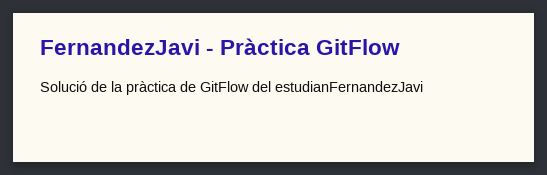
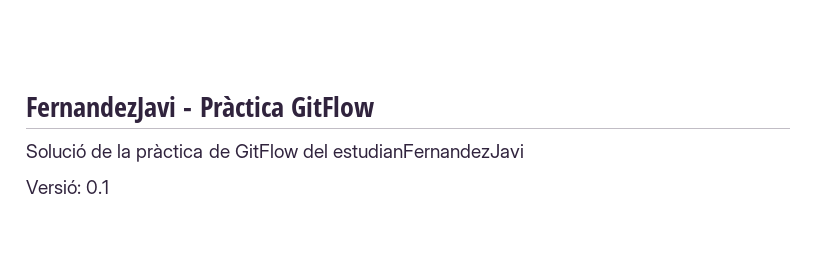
(423, 86) none -> [26,180,110,194] // Versió: 0.1

